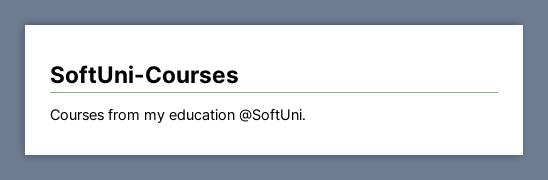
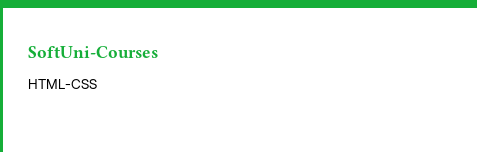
[50,108,307,123] Courses from my education @SoftUni. -> [28,79,97,89] HTML-CSS

